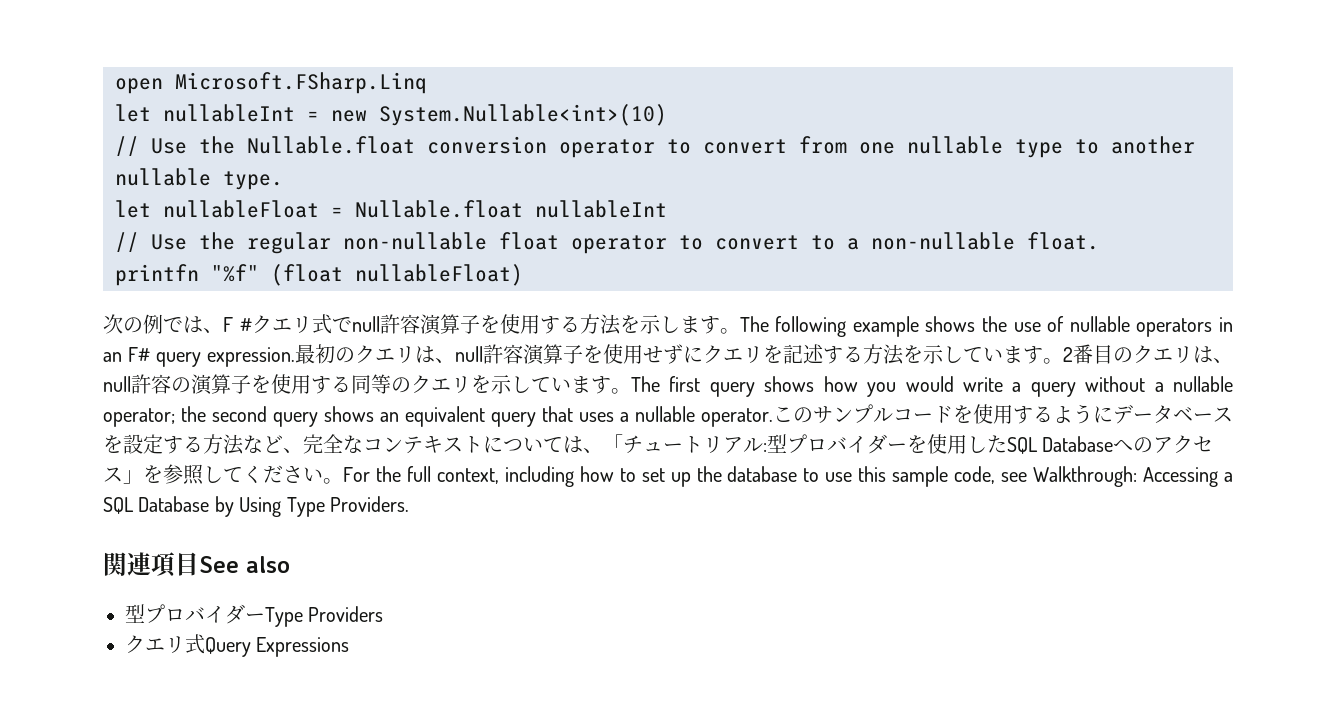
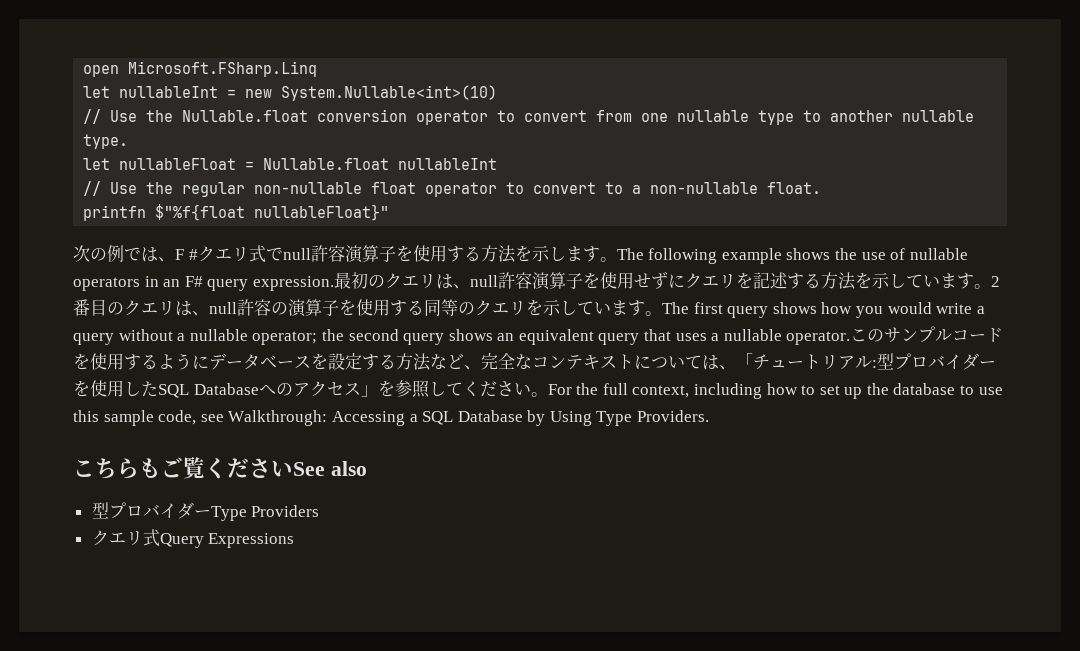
[211,264,523,286] "%f" (float nullableFloat) -> [155,204,390,221] $"%f{float nullableFloat}"
[103,552,199,577] 関連項目 -> [73,457,293,479] こちらもご覧ください

